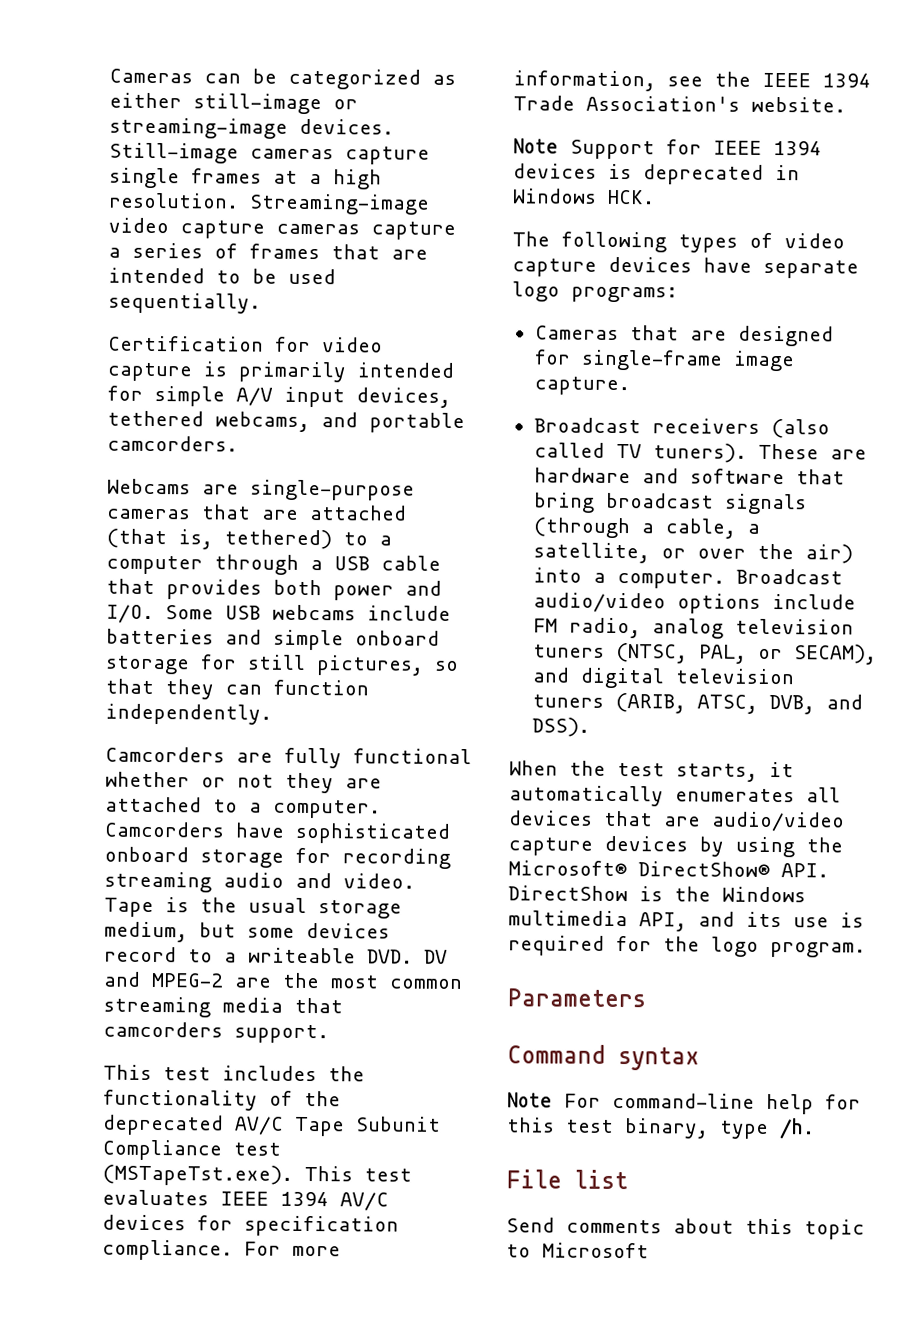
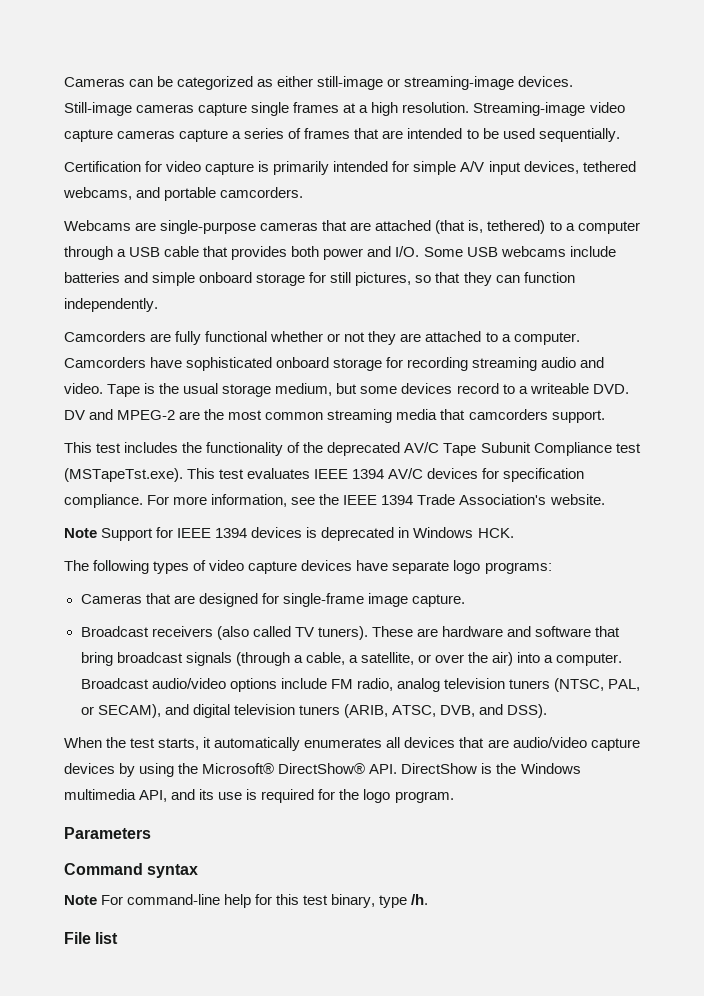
[506,1217,865,1240] [506,1242,649,1259] // Send comments about this topic to Microsoft -> (119, 938) none

